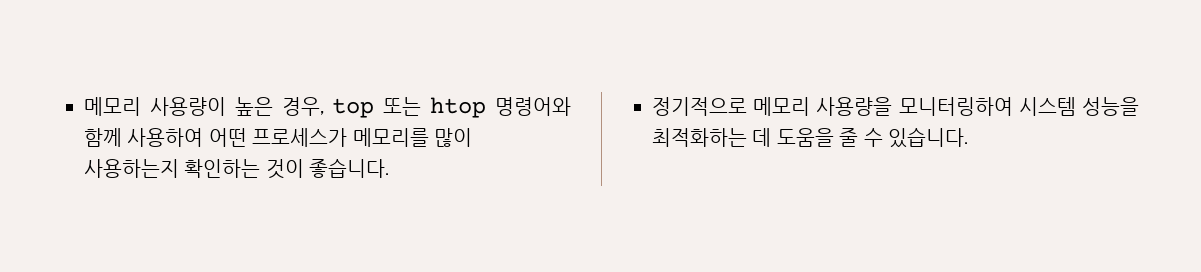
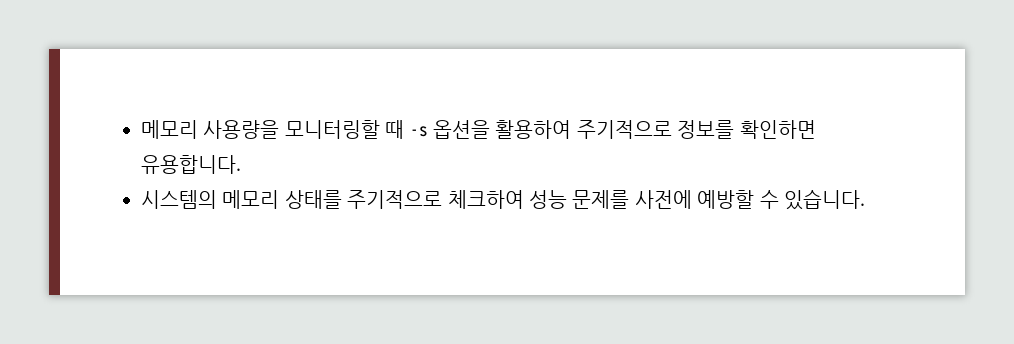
[84,97,571,118] [84,128,472,147] [84,158,390,179] [652,97,1139,116] [652,128,859,147] 메모리 사용량이 높은 경우, top 또는 htop 명령어와 함께 사용하여 어떤 프로세스가 메모리를 많이 사용하는지 확인하는 것이 좋습니다. // 정기적으로 메모리 사용량을 모니터링하여 시스템 성능을 최적화하는 데 도움을 줄 -> [141,120,816,139] [141,155,241,174] [141,190,755,209] 메모리 사용량을 모니터링할 때 -s 옵션을 활용하여 주기적으로 정보를 확인하면 유용합니다. // 시스템의 메모리 상태를 주기적으로 체크하여 성능 문제를 사전에 예방할

